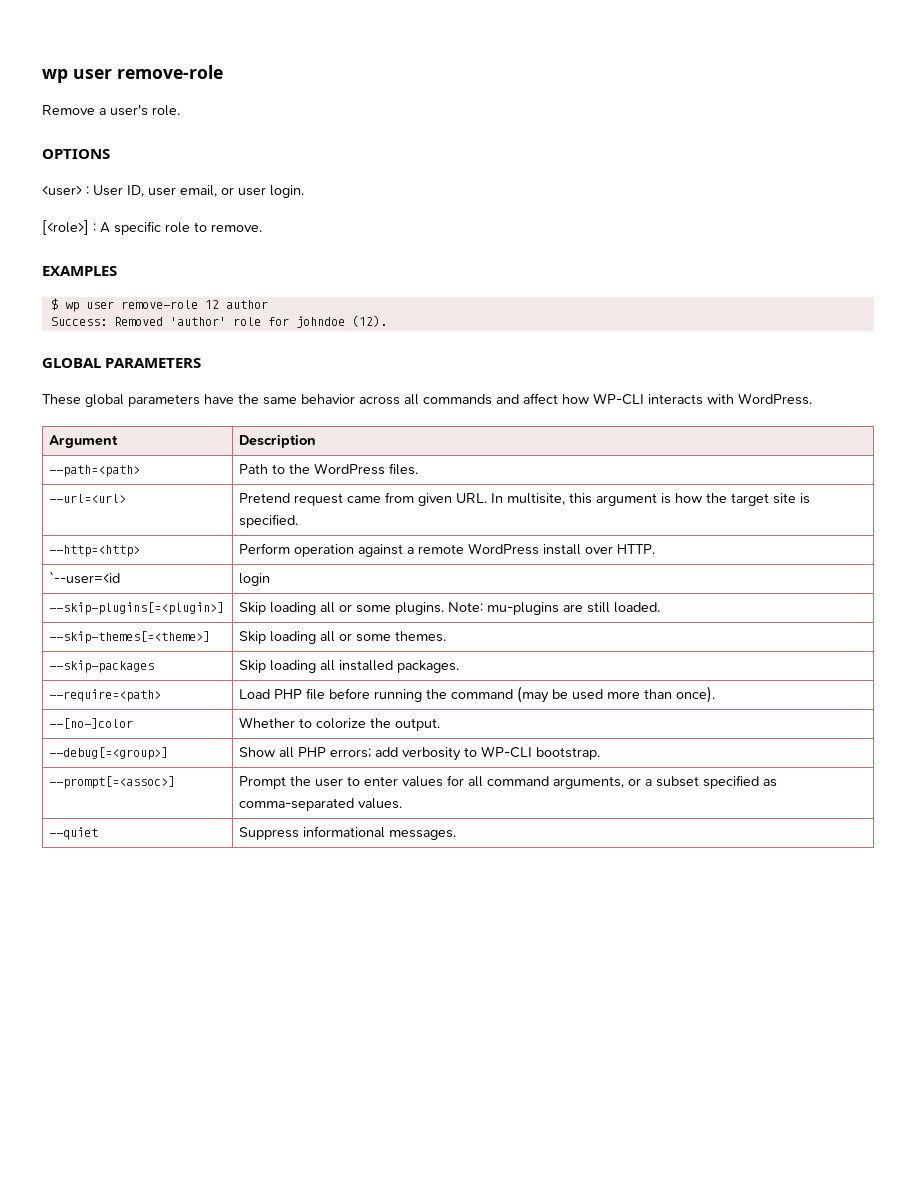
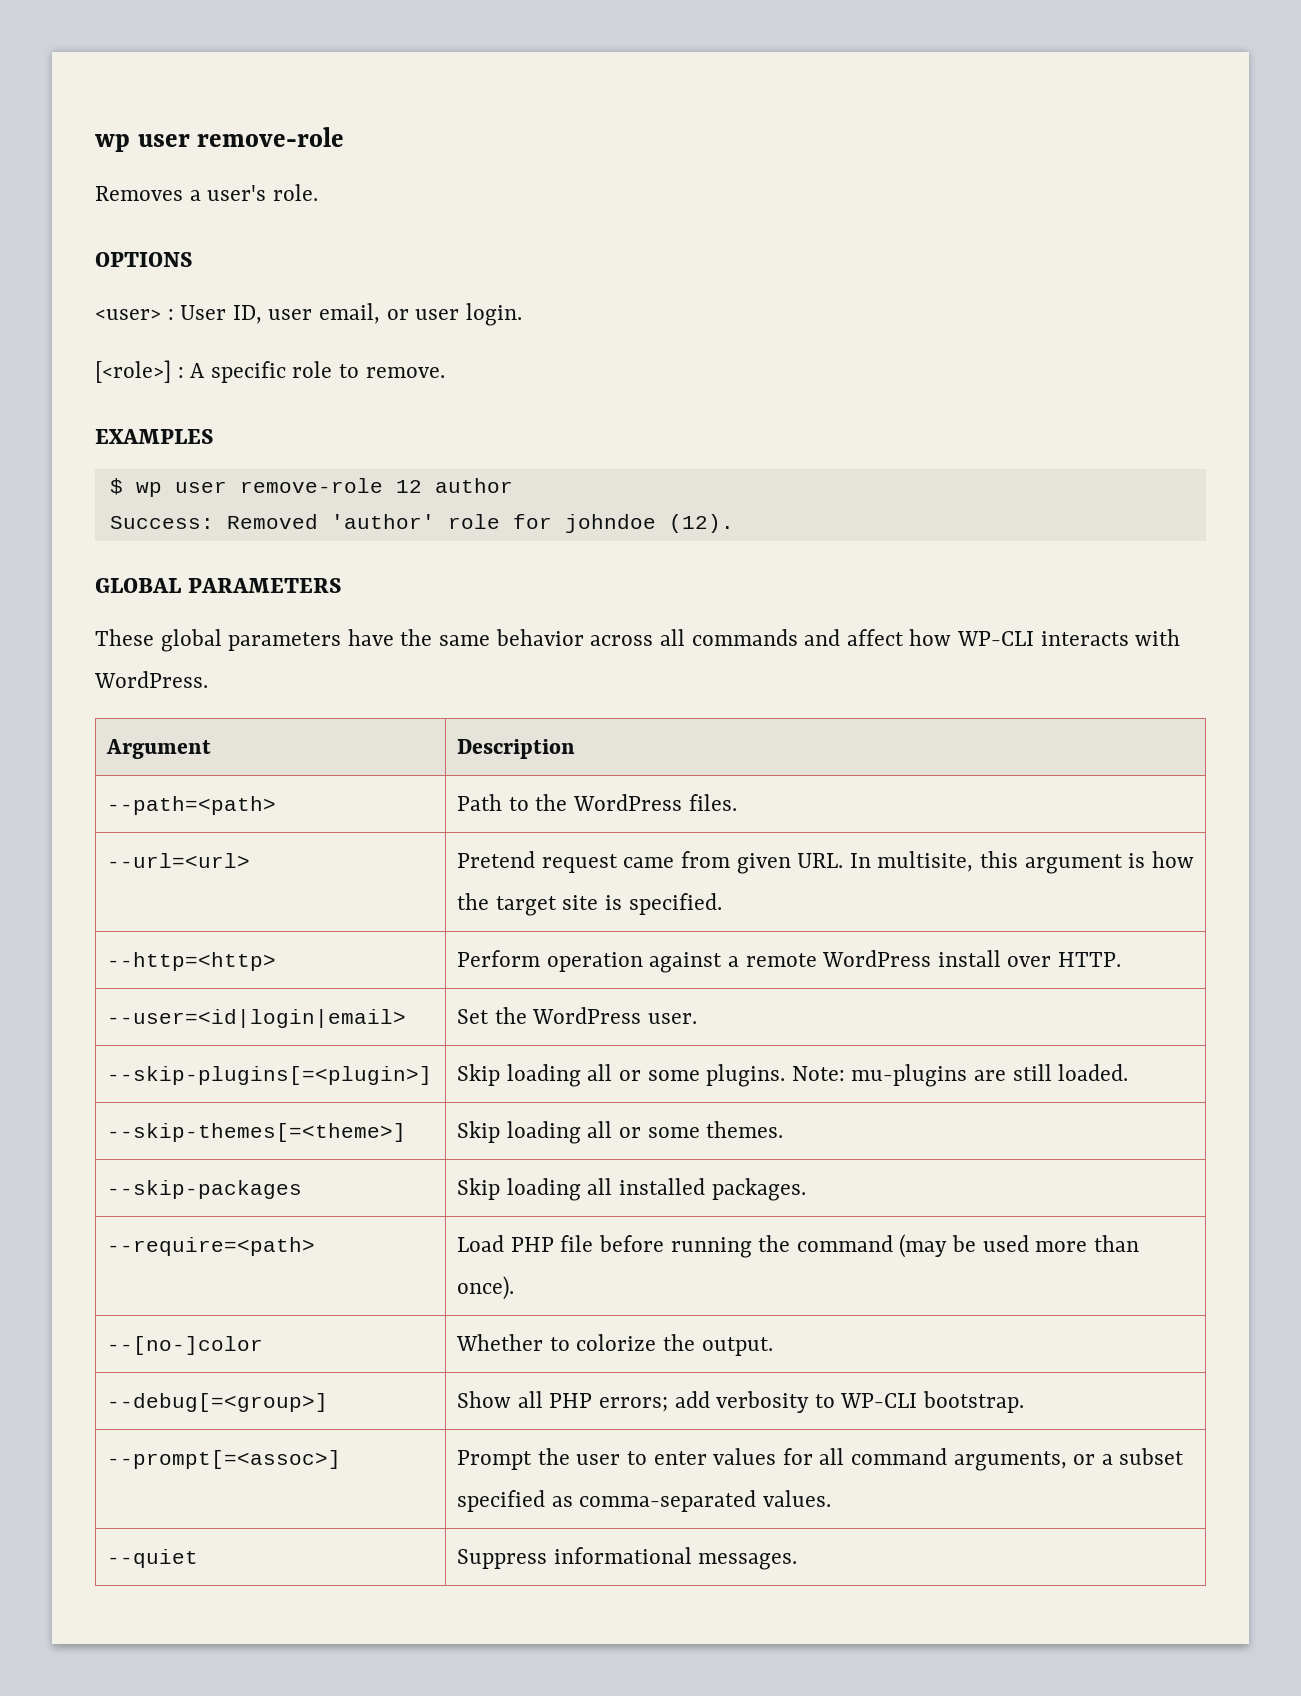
[42,105,95,115] Remove -> [95,186,183,201] Removes
[49,571,121,584] [239,573,271,586] `--user=<id | login -> [107,1009,407,1028] [457,1007,697,1024] --user=<id|login|email> | Set the WordPress user.

